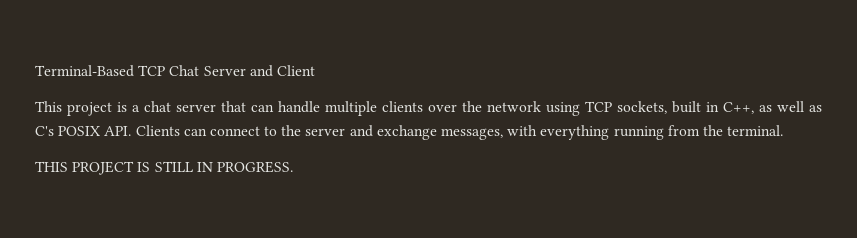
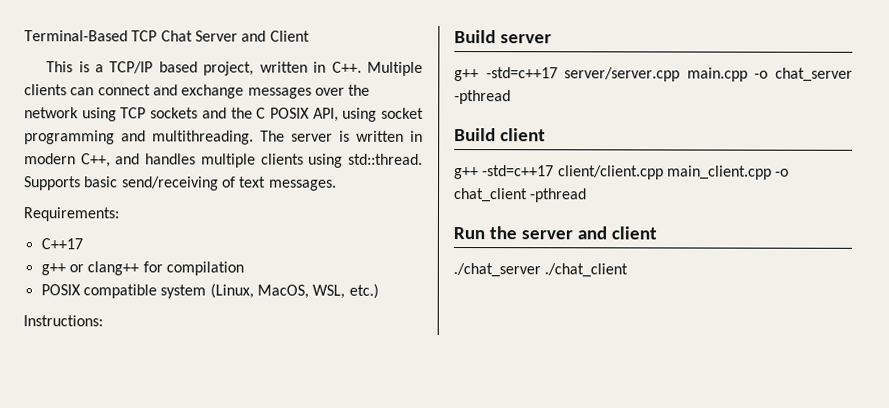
[67,102,112,116] project -> (74, 67) none
[144,101,423,116] chat server that can handle multiple clients -> [109,61,423,76] [24,84,312,99] TCP/IP based project, written in C++. Multiple clients can connect and exchange messages
[617,101,822,114] [35,125,784,140] [35,161,293,175] sockets, built in C++, as well as C's POSIX API. Clients can connect to the server and exchange messages, with everything running from the terminal. // THIS PROJECT IS STILL IN PROGRESS. -> [150,107,424,122] [24,130,423,145] [24,153,423,168] [24,176,337,191] [23,207,119,222] [40,238,83,250] [40,261,244,276] [40,283,379,299] [23,315,103,327] [454,30,552,44] [454,67,853,82] [454,90,511,105] [454,128,546,142] [454,165,790,180] [454,188,588,203] [453,226,657,240] [453,263,629,278] sockets and the C POSIX API, using socket programming and multithreading. The server is written in modern C++, and handles multiple clients using std::thread. Supports basic send/receiving of text messages. // Requirements: // C++17 // g++ or clang++ for compilation // POSIX compatible system (Linux, MacOS, WSL, etc.) // Instructions: // Build server // g++ -std=c++17 server/server.cpp main.cpp -o chat_server -pthread // Build client // g++ -std=c++17 client/client.cpp main_client.cpp -o chat_client -pthread // Run the server and client // ./chat_server ./chat_client

